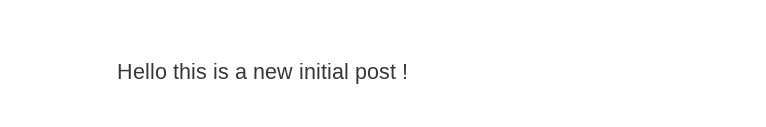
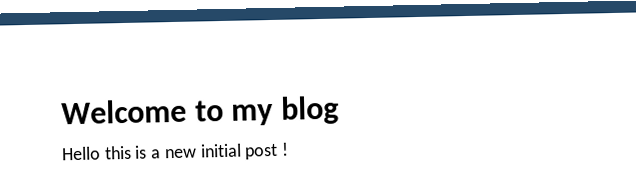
(117, 71) none -> [61,95,339,126] Welcome to my blog //

